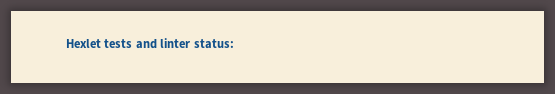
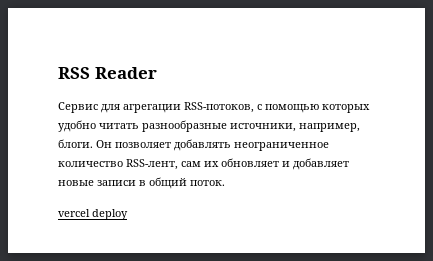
[66,38,234,49] Hexlet tests and linter status: -> [58,67,157,79] [58,102,370,113] [58,120,360,132] [58,139,329,151] [58,158,349,170] [58,177,225,189] [58,209,128,220] RSS Reader // Cервис для агрегации RSS-потоков, с помощью которых удобно читать разнообразные источники, например, блоги. Он позволяет добавлять неограниченное количество RSS-лент, сам их обновляет и добавляет новые записи в общий поток. // vercel deploy

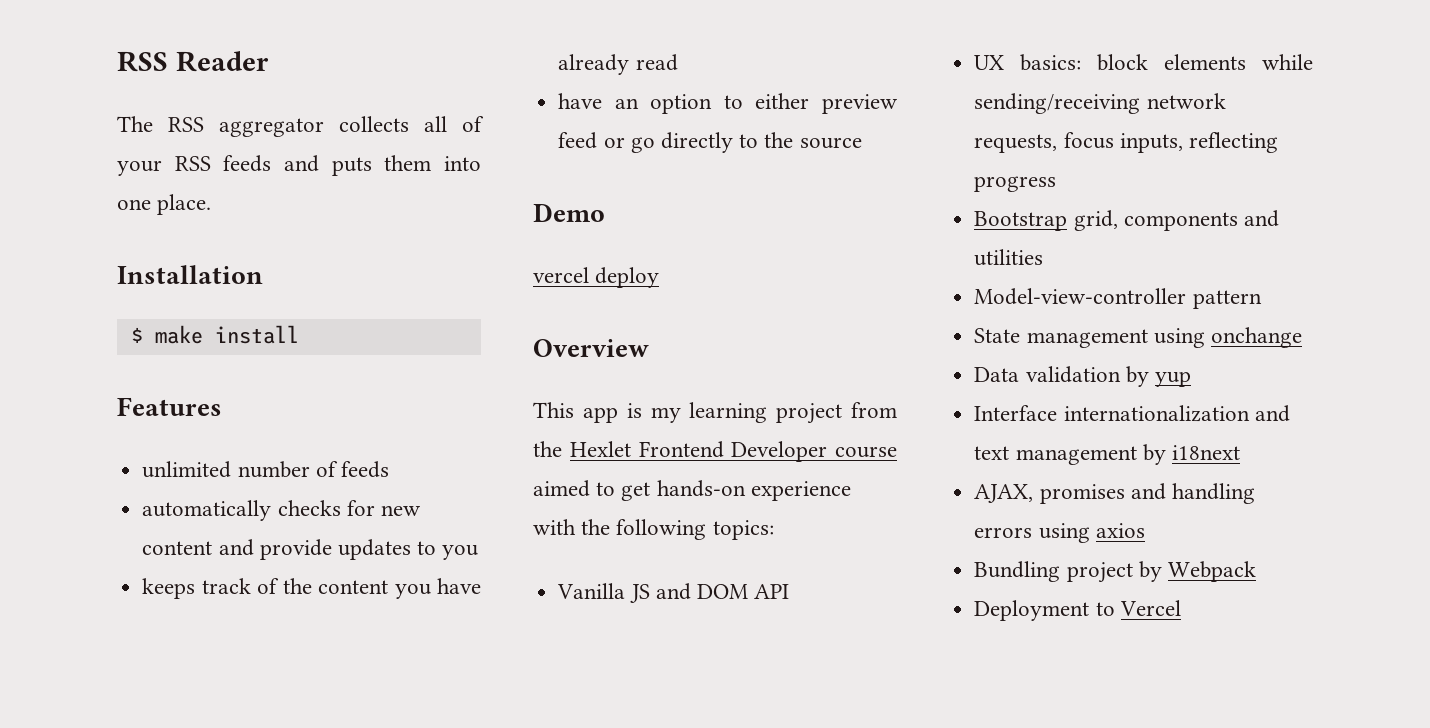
[58,102,370,113] [58,120,360,132] [58,139,329,151] [58,158,349,170] [58,177,225,189] [58,209,128,220] Cервис для агрегации RSS-потоков, с помощью которых удобно читать разнообразные источники, например, блоги. Он позволяет добавлять неограниченное количество RSS-лент, сам их обновляет и добавляет новые записи в общий поток. // vercel deploy -> [117,116,484,137] [117,155,481,176] [117,194,212,215] [117,265,263,284] [130,325,299,344] [117,397,222,416] [142,461,389,478] [142,500,421,521] [142,539,479,560] [142,578,481,599] [558,54,678,75] [558,93,898,114] [558,132,862,153] [533,203,605,222] [533,267,660,288] [533,339,649,357] [533,402,897,424] [533,441,897,462] [533,480,851,501] [533,519,774,540] [557,583,790,603] [974,54,1313,71] [974,93,1226,114] [974,132,1278,153] [974,176,1057,192] [974,210,1279,231] [974,249,1044,266] [974,288,1262,309] [974,327,1302,348] [974,366,1191,387] [974,405,1290,422] [974,444,1240,465] [974,483,1255,504] [974,523,1145,543] [974,561,1256,583] [974,600,1181,621] The RSS aggregator collects all of your RSS feeds and puts them into one place. // Installation // $ make install // Features // unlimited number of feeds // automatically checks for new content and provide updates to you // keeps track of the content you have already read // have an option to either preview feed or go directly to the source // Demo // vercel deploy // Overview // This app is my learning project from the Hexlet Frontend Developer course aimed to get hands-on experience with the following topics: // Vanilla JS and DOM API // UX basics: block elements while sending/receiving network requests, focus inputs, reflecting progress // Bootstrap grid, components and utilities // Model-view-controller pattern // State management using onchange // Data validation by yup // Interface internationalization and text management by i18next // AJAX, promises and handling errors using axios // Bundling project by Webpack // Deployment to Vercel

